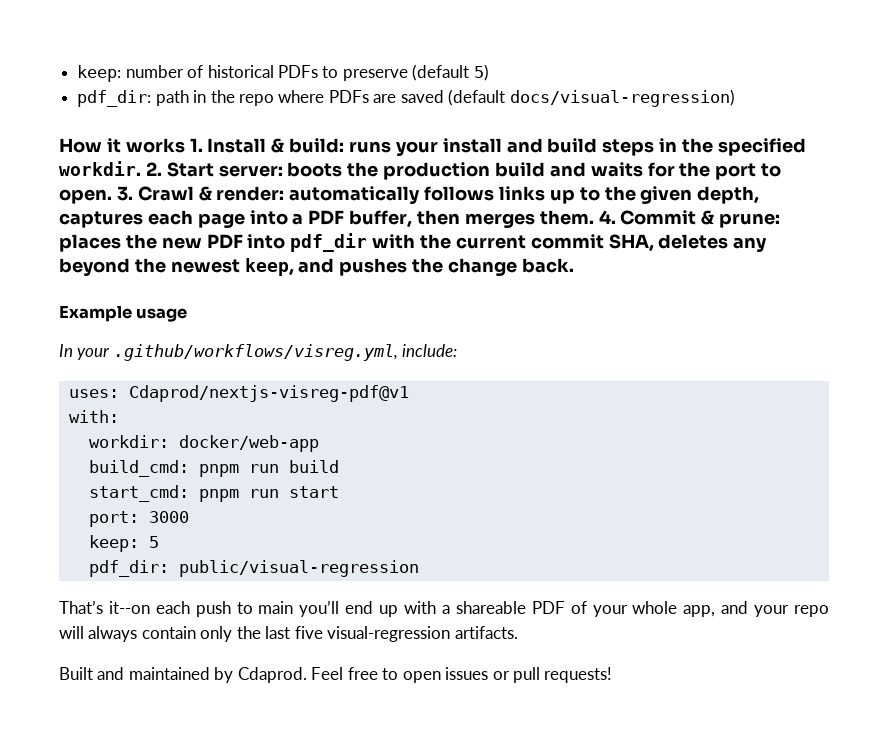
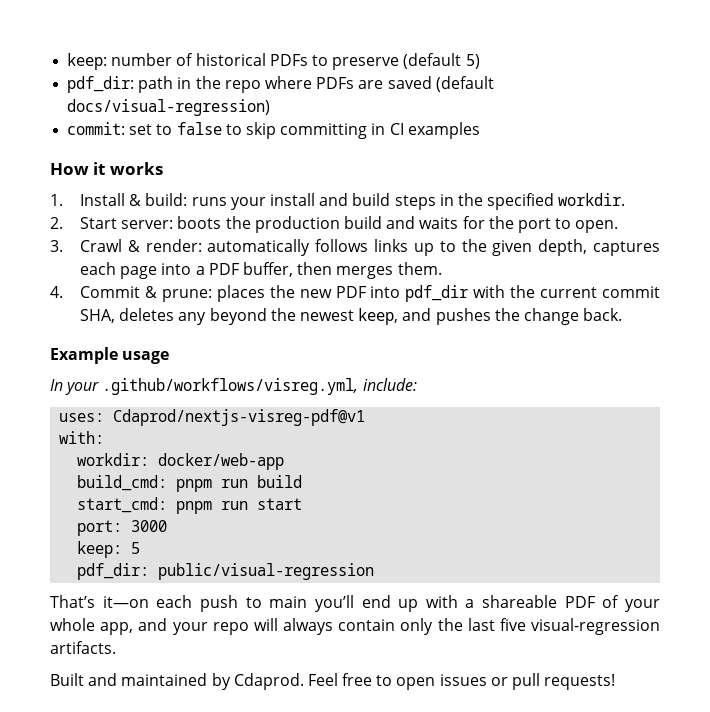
(735, 98) none -> [67,122,480,139] // commit: set to false to skip committing in CI examples
(185, 145) none -> (163, 168) //
(141, 168) none -> (626, 199) //
(112, 196) none -> (619, 226) //
(594, 217) none -> (442, 268) //
[108,601,150,614] it--on -> [102,596,149,608] it—on

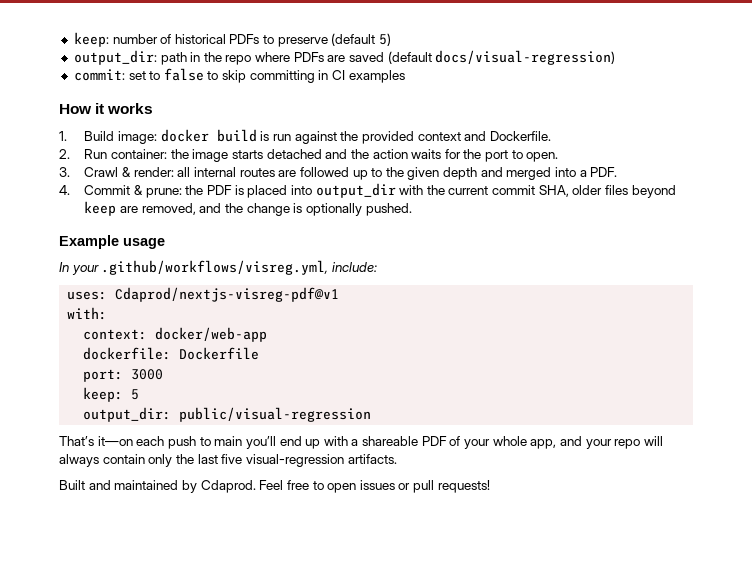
[67,76,135,93] pdf_dir: -> [73,50,157,65] output_dir:
[80,193,626,210] [50,216,416,233] Install & build: runs your install and build steps in the specified workdir. // 2. Start server: boots the production build and -> [84,129,551,144] [59,149,408,162] Build image: docker build is run against the provided context and Dockerfile. // 2. Run container: the image starts detached and the action
[207,239,661,256] [80,262,442,279] [50,285,469,302] automatically follows links up to the given depth, captures each page into a PDF buffer, then merges them. // 4. Commit & prune: places the new PDF into pdf_dir -> [177,167,618,180] [59,183,396,198] all internal routes are followed up to the given depth and merged into a PDF. // 4. Commit & prune: the PDF is placed into output_dir
[119,308,623,325] deletes any beyond the newest keep, and pushes the change back. -> [572,185,676,198] [84,201,412,216] older files beyond keep are removed, and the change is optionally pushed.
[77,453,150,466] workdir: -> [83,329,148,340] context:
[77,475,303,492] [77,497,303,514] build_cmd: pnpm run build // start_cmd: pnpm run start -> [83,347,260,360] dockerfile: Dockerfile
[77,563,150,580] pdf_dir: -> [83,407,172,422] output_dir:

